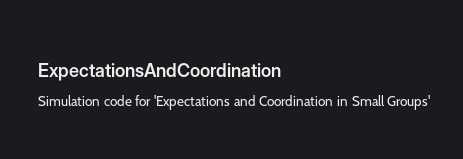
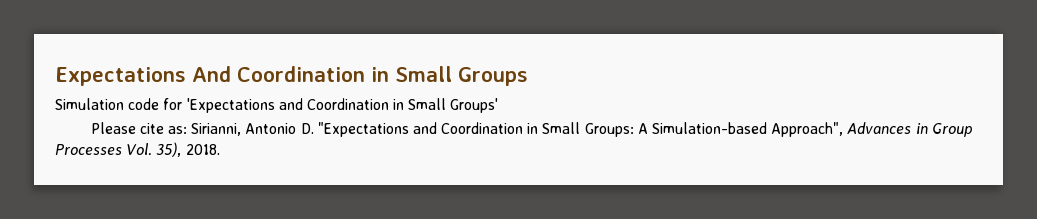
[38,63,281,81] ExpectationsAndCoordination -> [55,66,528,86] Expectations And Coordination in Small Groups
(431, 102) none -> [90,122,972,137] [55,142,220,157] // Please cite as: Sirianni, Antonio D. "Expectations and Coordination in Small Groups: A Simulation-based Approach", Advances in Group Processes Vol. 35), 2018.

